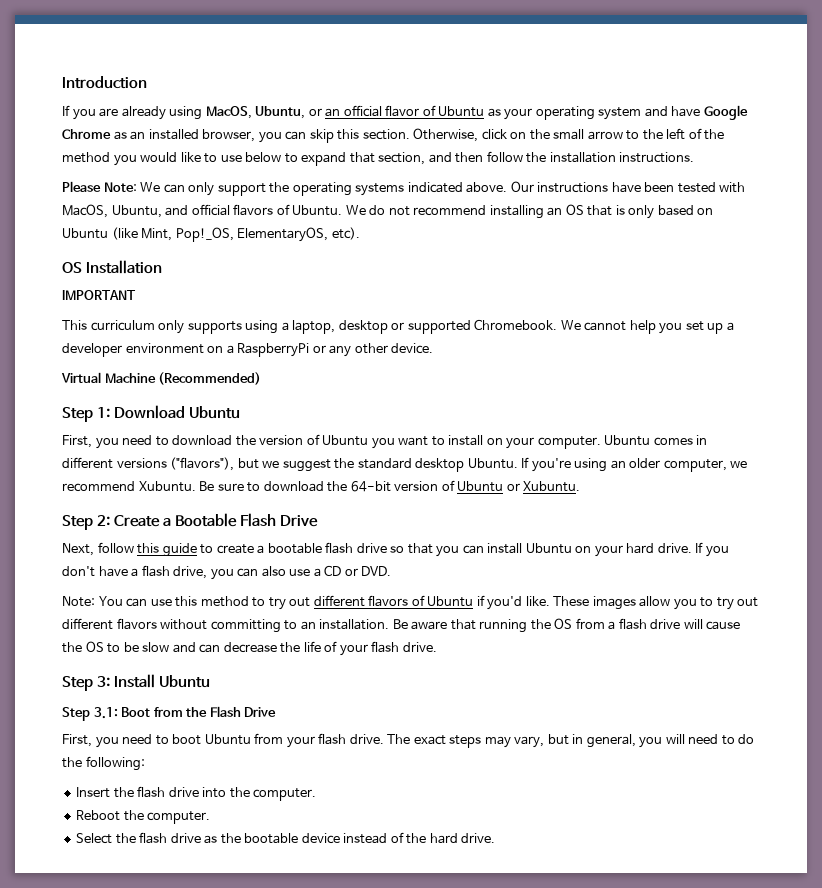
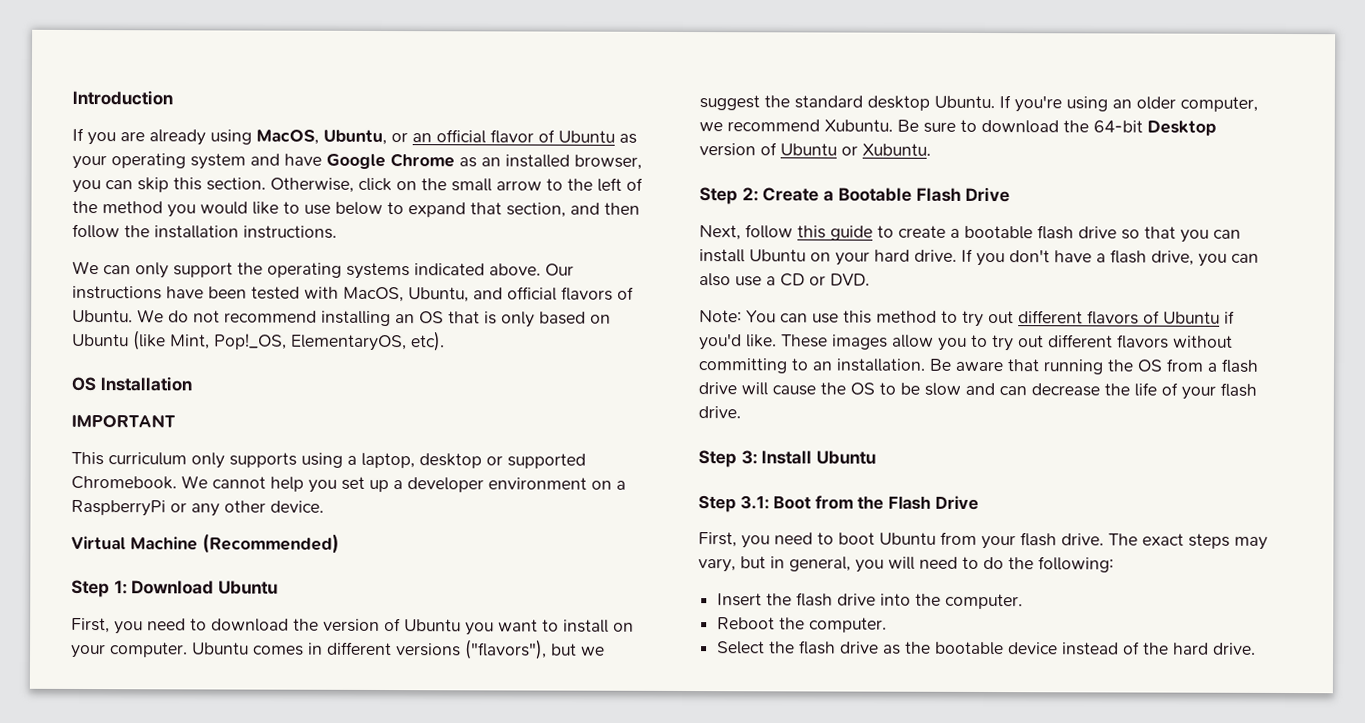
[62,181,137,192] Please Note: -> (337, 232) none
(391, 486) none -> [1147,120,1217,136] Desktop

